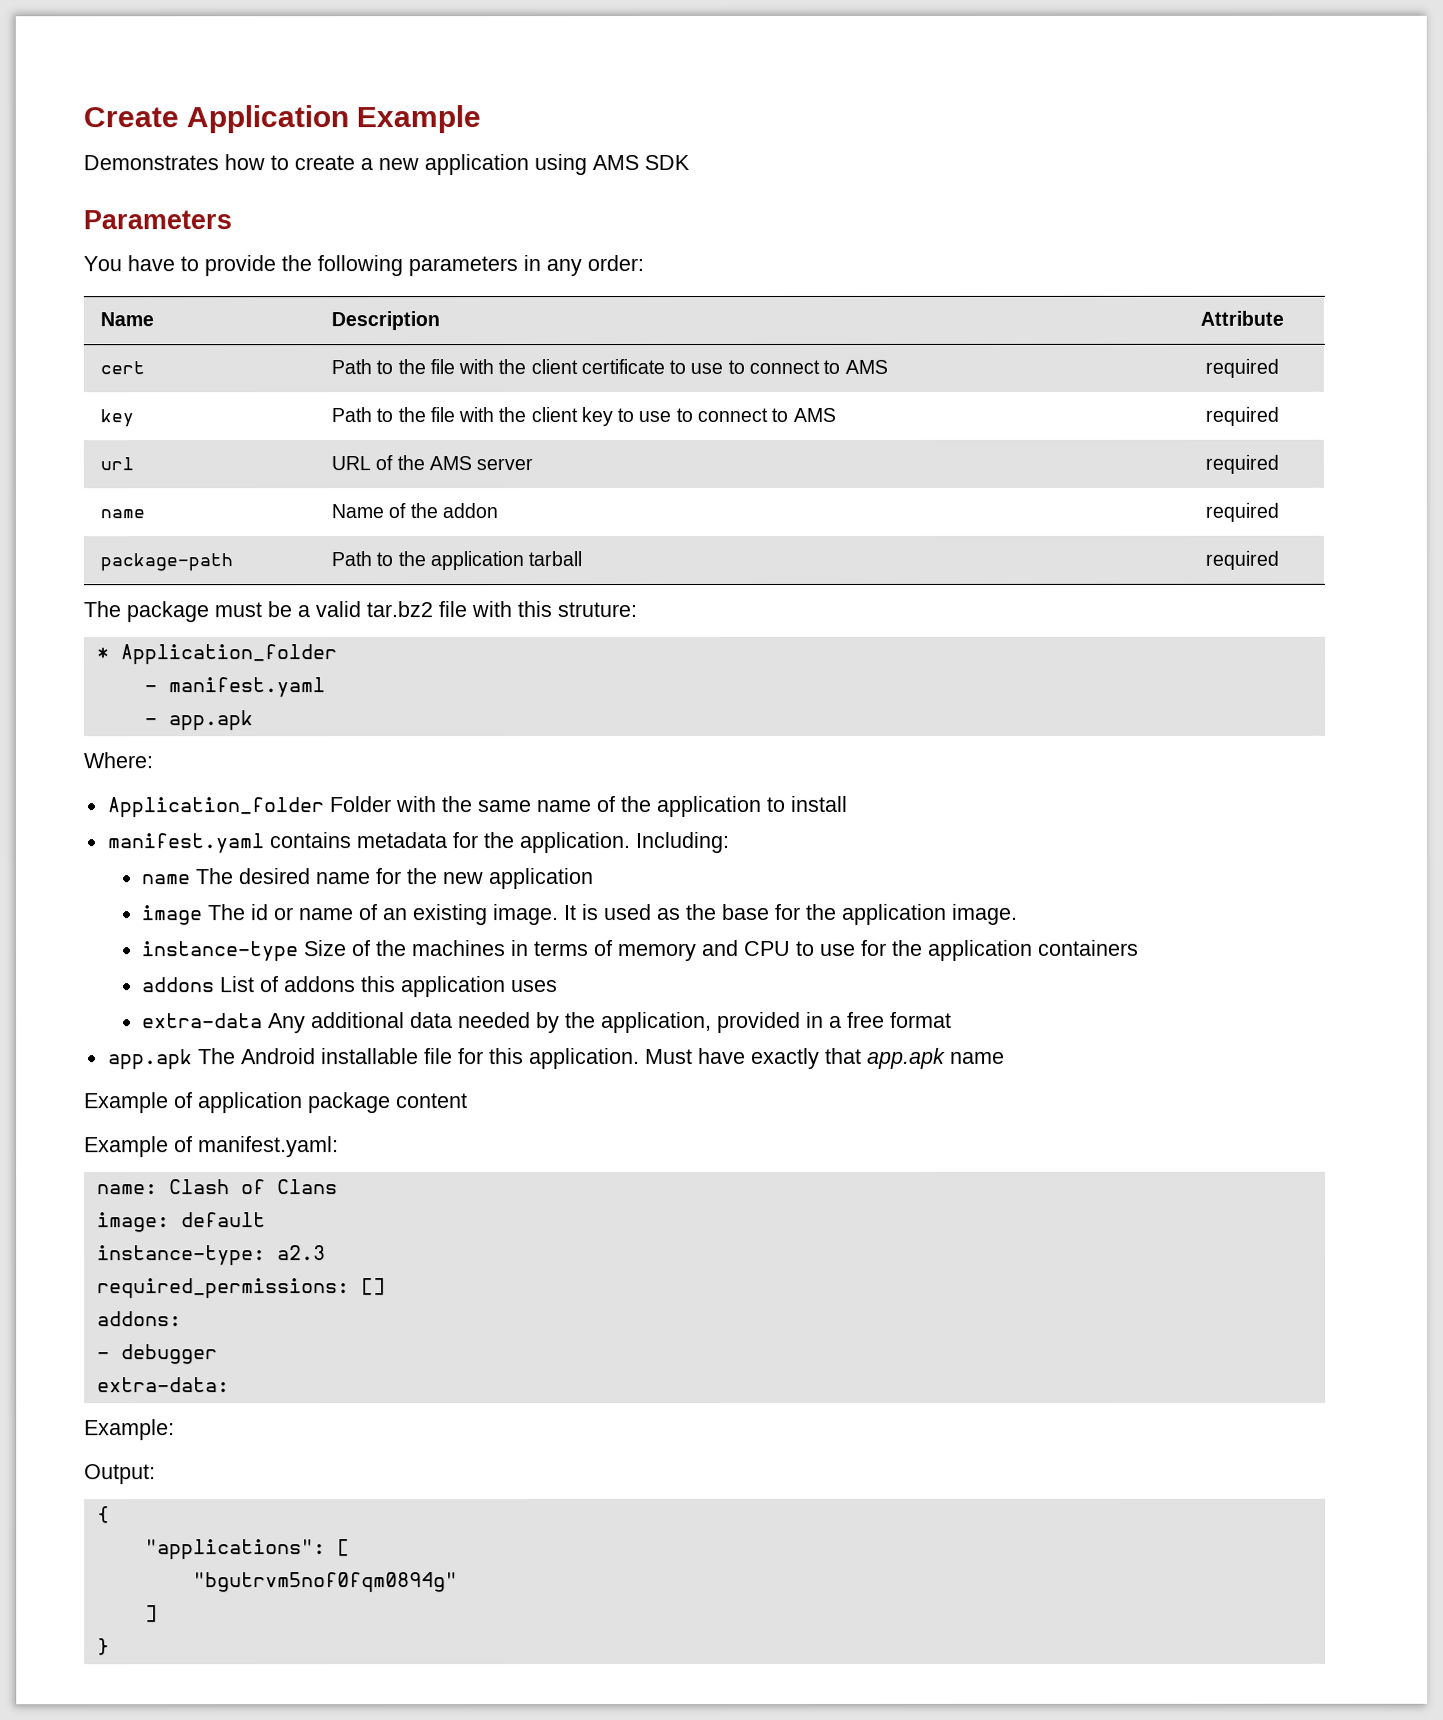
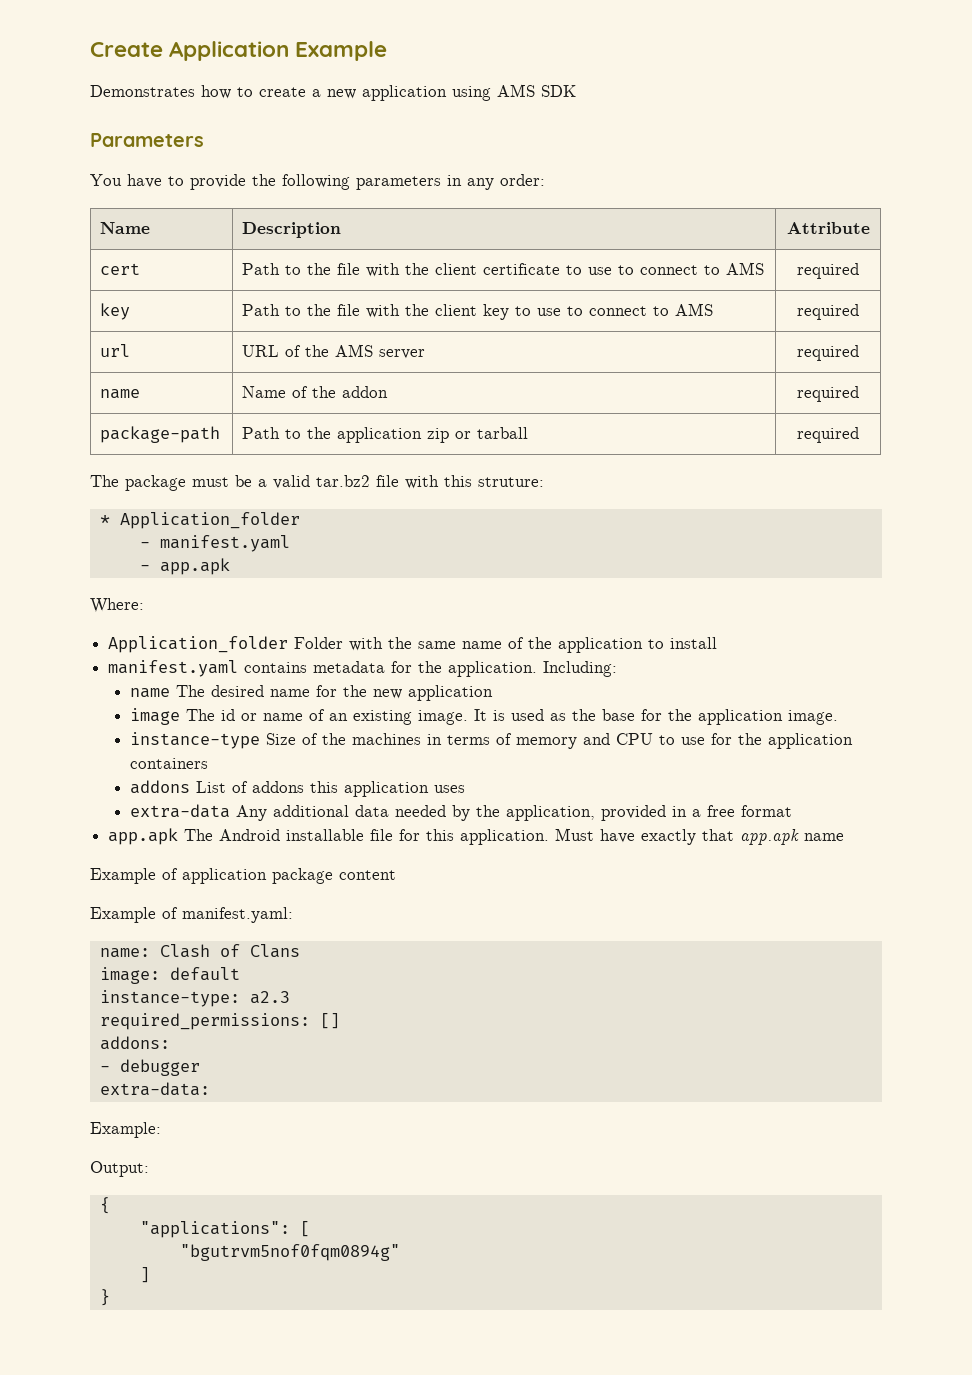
(524, 561) none -> [427,428,472,443] zip or

